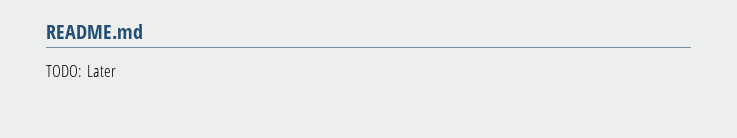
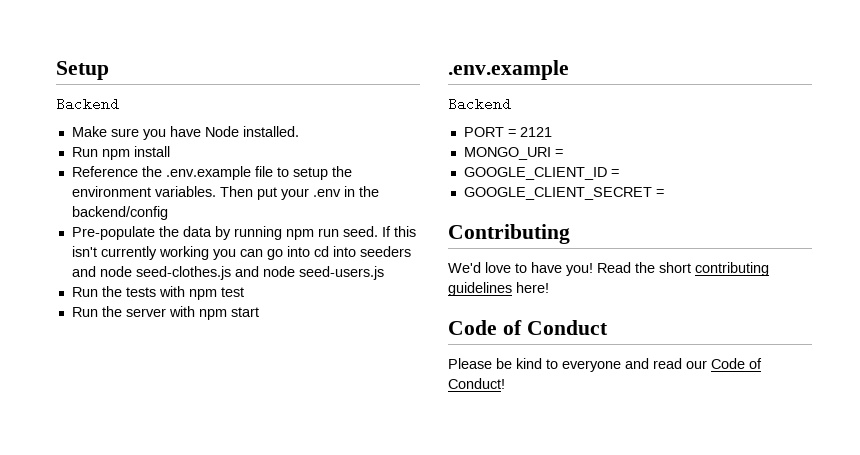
[46,24,143,39] [46,65,116,77] README.md // TODO: Later -> [56,61,109,80] [56,97,119,111] [71,126,299,140] [71,146,170,160] [71,166,352,180] [71,186,379,200] [71,206,168,220] [71,226,416,240] [71,246,411,260] [71,266,384,280] [71,286,244,300] [71,306,259,320] [448,60,569,80] [448,97,511,111] [463,127,552,137] [463,147,563,160] [463,167,619,180] [463,187,664,200] [448,224,570,244] [448,262,769,276] [448,282,549,296] [448,320,608,335] [448,358,762,372] [448,378,505,389] Setup // Backend // Make sure you have Node installed. // Run npm install // Reference the .env.example file to setup the environment variables. Then put your .env in the backend/config // Pre-populate the data by running npm run seed. If this isn't currently working you can go into cd into seeders and node seed-clothes.js and node seed-users.js // Run the tests with npm test // Run the server with npm start // .env.example // Backend // PORT = 2121 // MONGO_URI = // GOOGLE_CLIENT_ID = // GOOGLE_CLIENT_SECRET = // Contributing // We'd love to have you! Read the short contributing guidelines here! // Code of Conduct // Please be kind to everyone and read our Code of Conduct!

